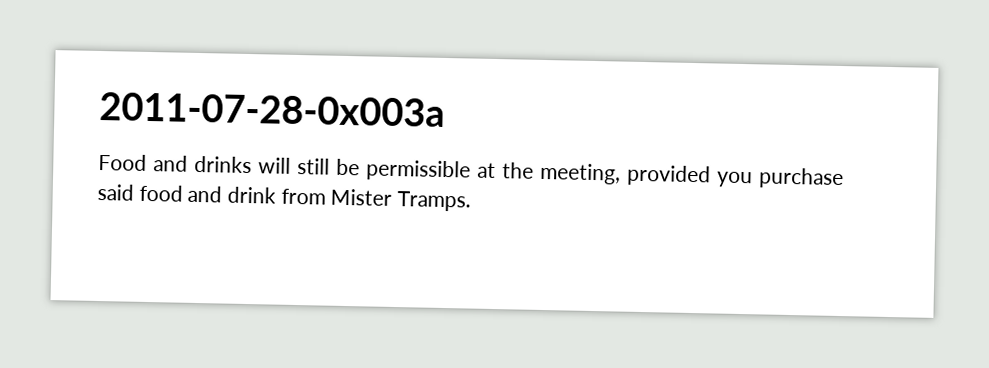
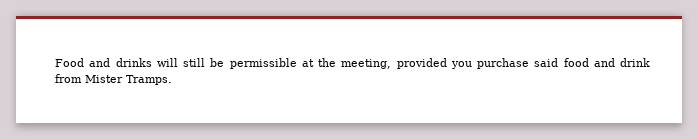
[99,91,445,127] 2011-07-28-0x003a // -> (55, 62) none

